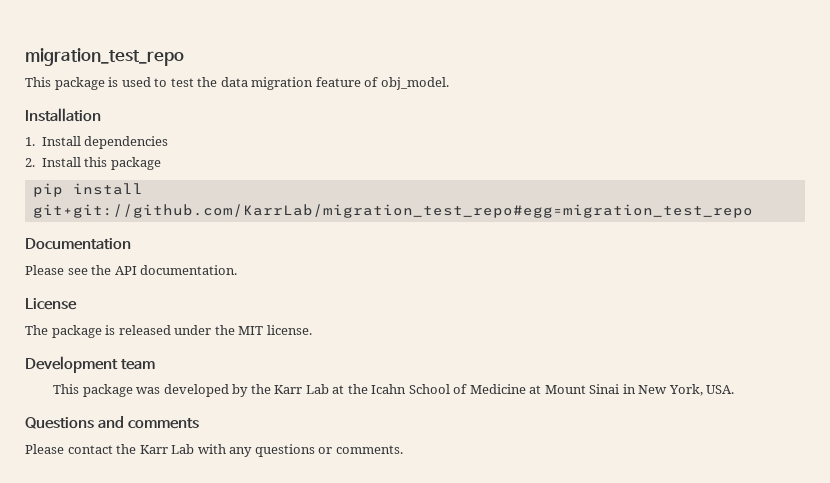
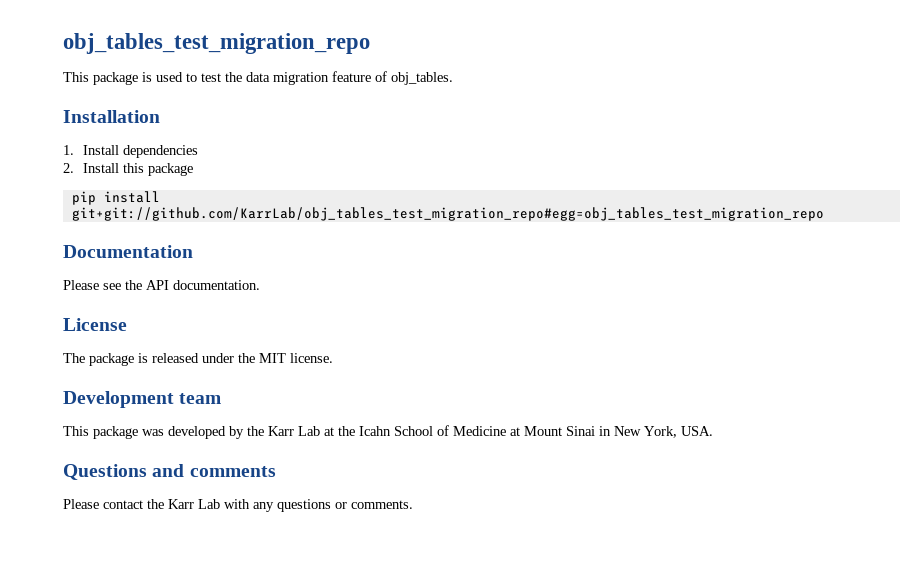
[25,48,184,66] migration_test_repo -> [63,33,370,54] obj_tables_test_migration_repo
[380,77,449,90] obj_model. -> [391,72,453,85] obj_tables.
[32,204,753,218] git+git://github.com/KarrLab/migration_test_repo#egg=migration_test_repo -> [71,207,824,221] git+git://github.com/KarrLab/obj_tables_test_migration_repo#egg=obj_tables_test_migration_repo

